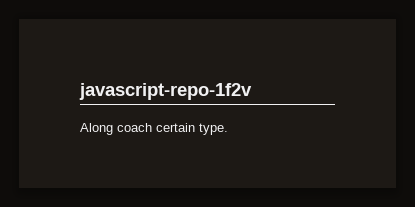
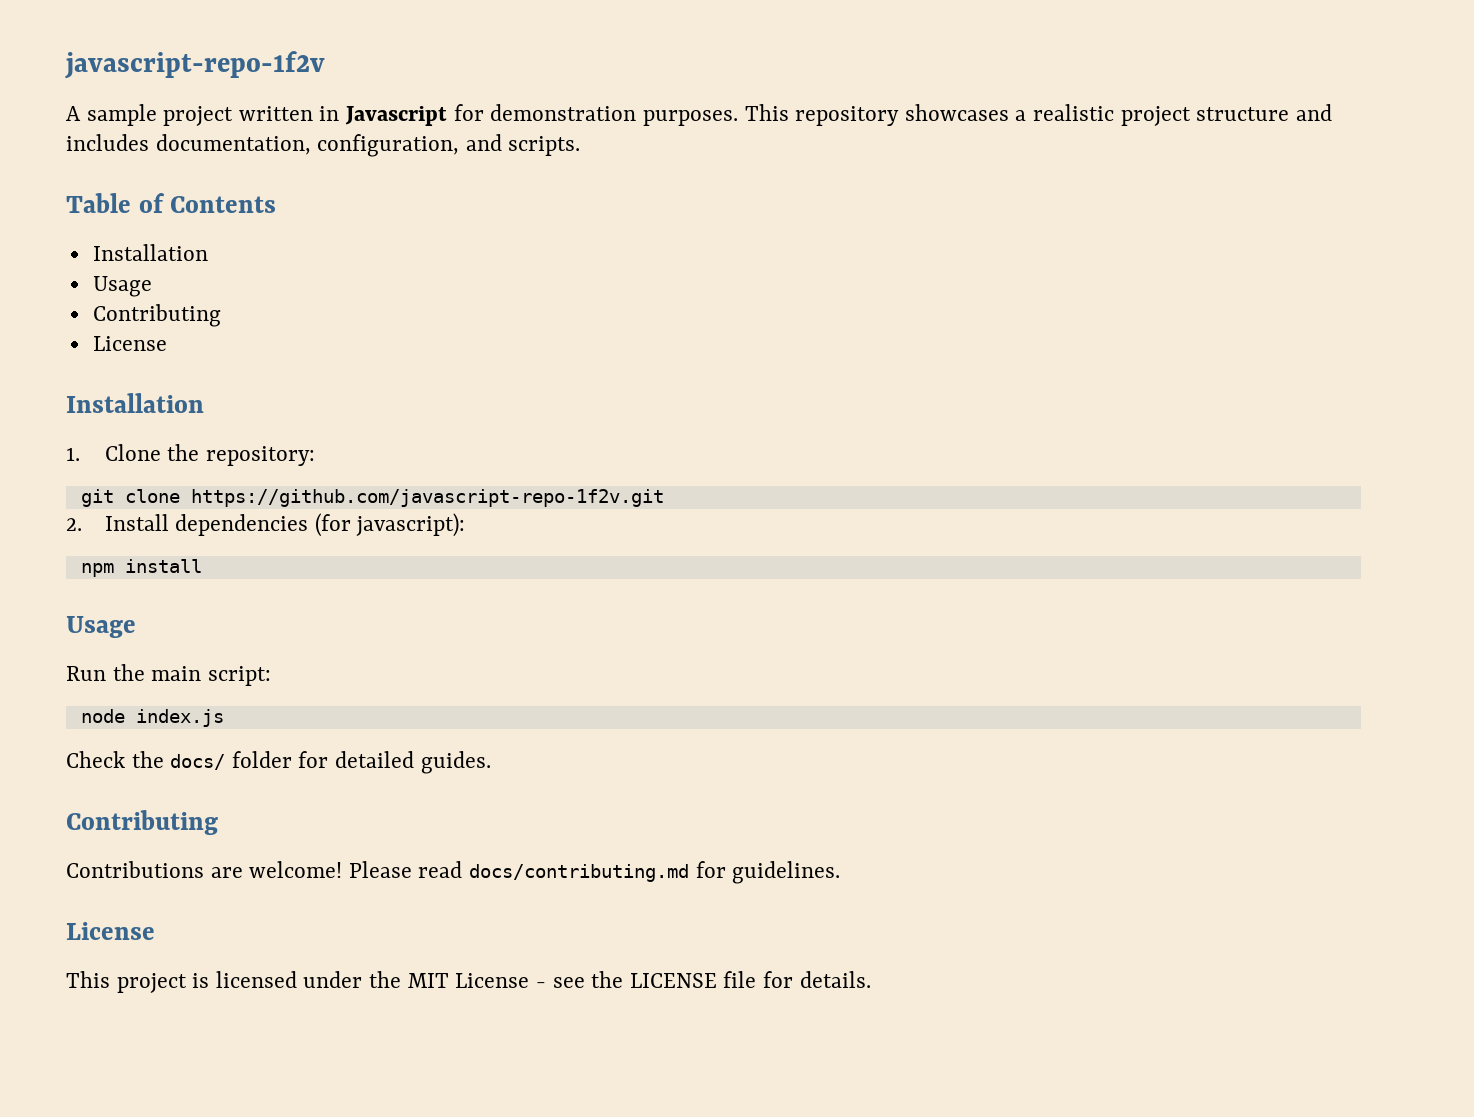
[80,123,228,135] Along coach certain type. -> [66,104,1332,126] [66,134,581,157] [66,193,277,213] [92,244,208,261] [92,276,152,297] [92,304,221,327] [92,336,167,351] [66,393,204,413] [66,444,315,466] [80,489,664,507] [66,513,466,537] [80,559,202,577] [66,616,136,638] [66,664,271,686] [80,709,224,727] [66,751,491,774] [66,810,218,835] [66,861,841,884] [66,922,155,940] [66,971,871,993] A sample project written in Javascript for demonstration purposes. This repository showcases a realistic project structure and includes documentation, configuration, and scripts. // Table of Contents // Installation // Usage // Contributing // License // Installation // 1. Clone the repository: // git clone https://github.com/javascript-repo-1f2v.git // 2. Install dependencies (for javascript): // npm install // Usage // Run the main script: // node index.js // Check the docs/ folder for detailed guides. // Contributing // Contributions are welcome! Please read docs/contributing.md for guidelines. // License // This project is licensed under the MIT License - see the LICENSE file for details.

